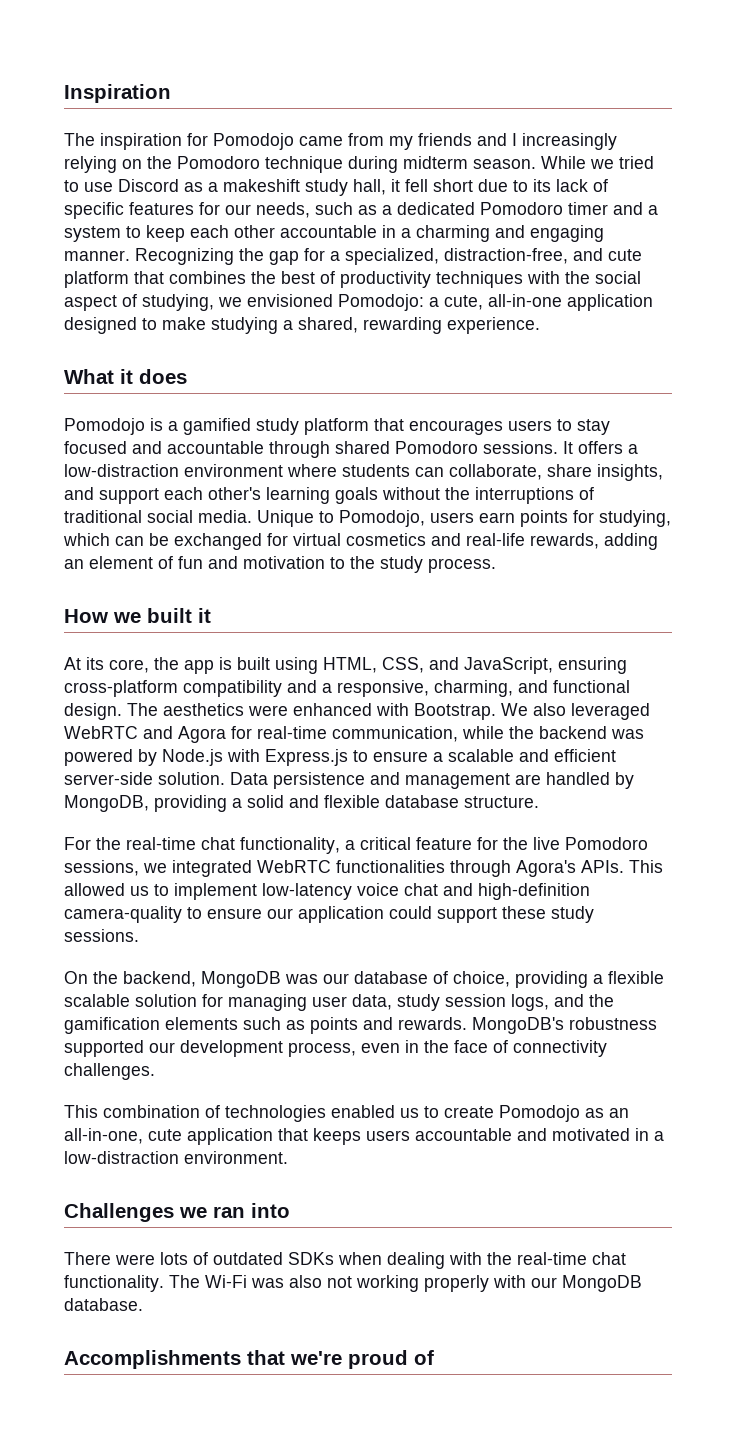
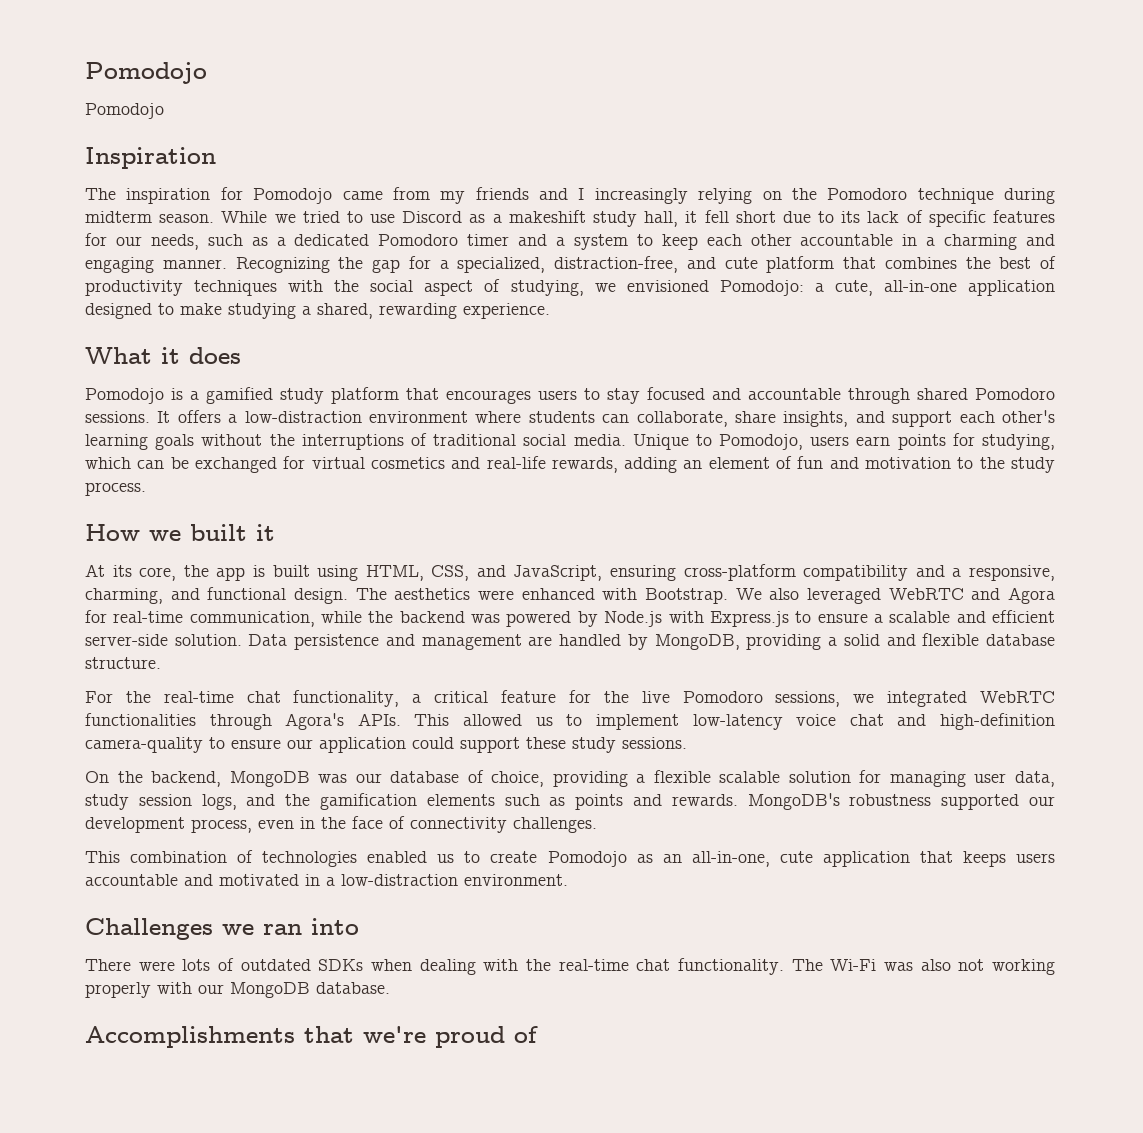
(64, 93) none -> [85,62,207,84] [85,103,164,119] Pomodojo // Pomodojo //

